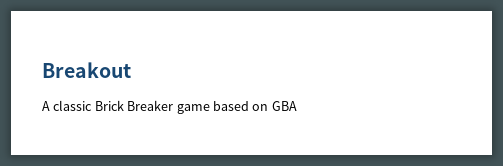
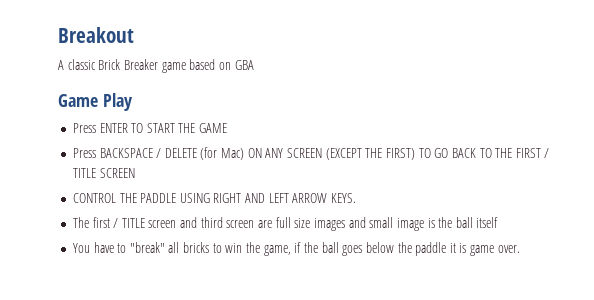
(297, 106) none -> [58,93,133,111] [72,123,228,133] [72,147,550,160] [72,168,135,178] [72,193,357,203] [72,217,499,231] [72,242,520,256] // Game Play // Press ENTER TO START THE GAME // Press BACKSPACE / DELETE (for Mac) ON ANY SCREEN (EXCEPT THE FIRST) TO GO BACK TO THE FIRST / TITLE SCREEN // CONTROL THE PADDLE USING RIGHT AND LEFT ARROW KEYS. // The first / TITLE screen and third screen are full size images and small image is the ball itself // You have to "break" all bricks to win the game, if the ball goes below the paddle it is game over.

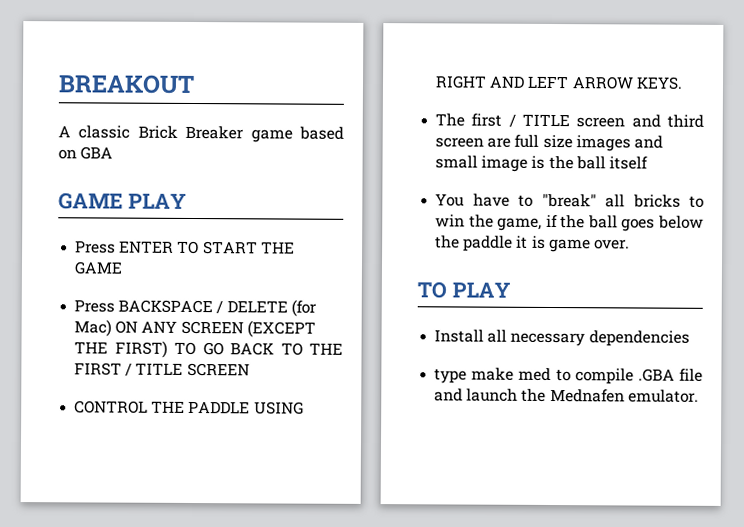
[58,27,134,43] Breakout -> [58,74,195,95] BREAKOUT
[58,93,133,111] Game Play -> [58,192,187,210] GAME PLAY
(520, 249) none -> [417,281,511,299] [434,329,690,347] [434,367,703,385] [434,388,699,403] // TO PLAY // Install all necessary dependencies // type make med to compile .GBA file and launch the Mednafen emulator.

